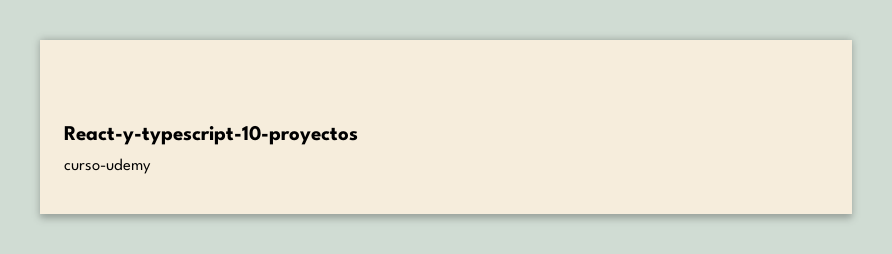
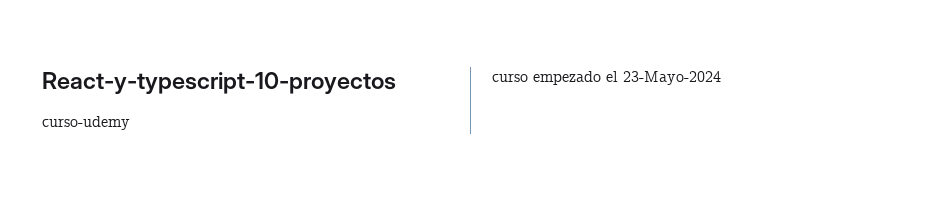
(151, 166) none -> [492,71,721,85] // curso empezado el 23-Mayo-2024

